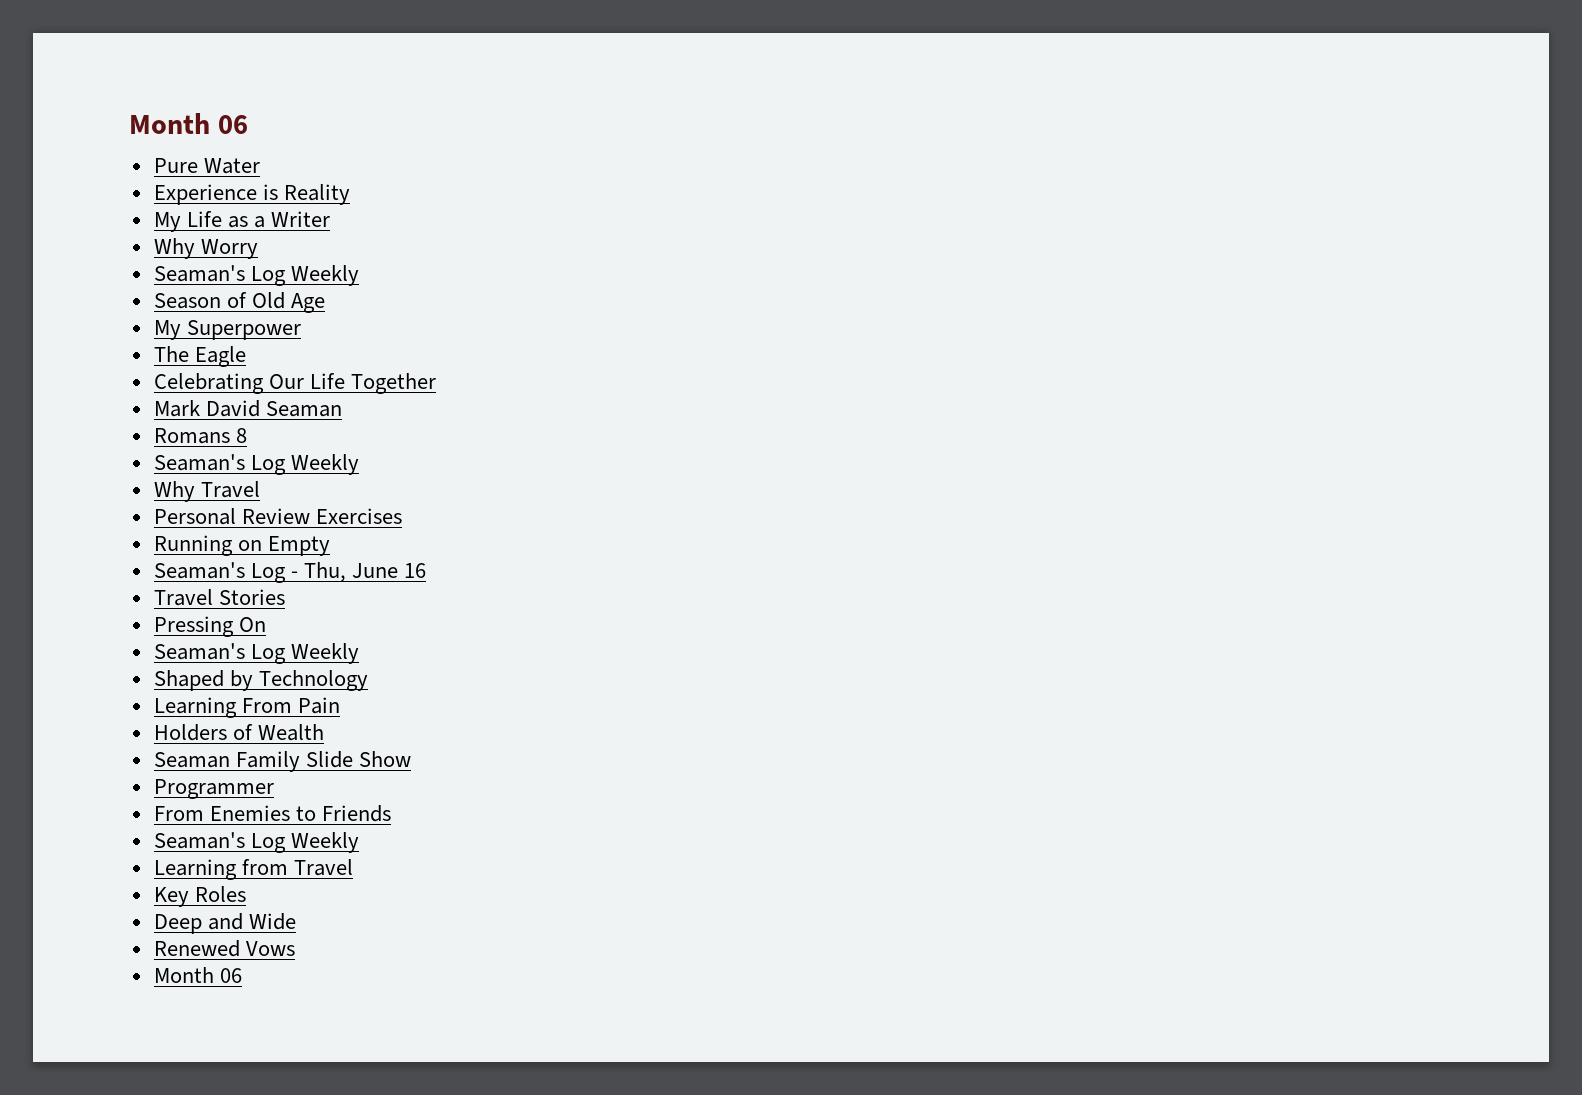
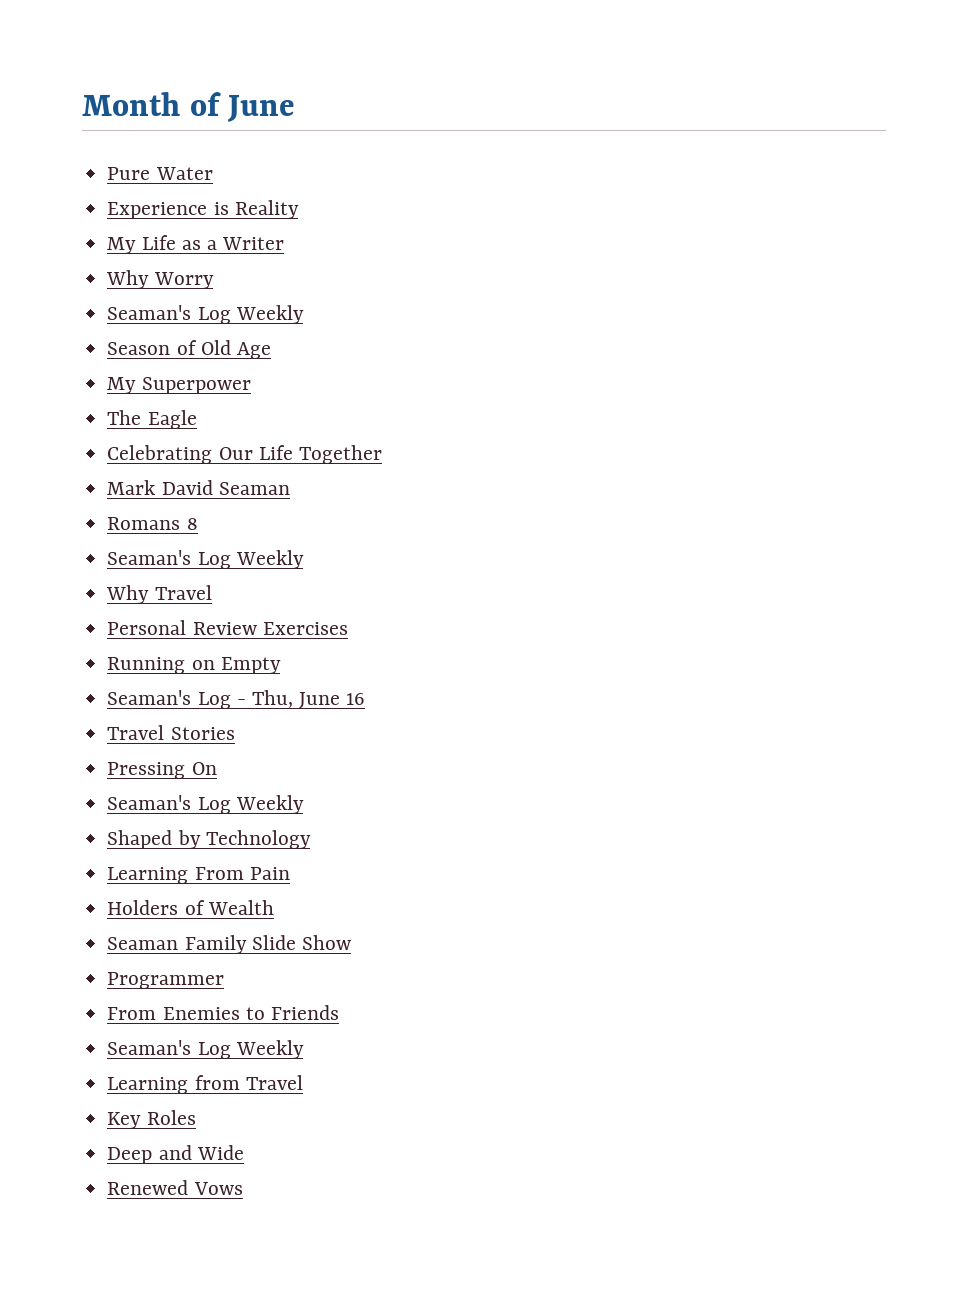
[129,113,248,134] Month 06 -> [82,92,296,122] Month of June
[153,967,242,983] // Month 06 -> (243, 1188) none

